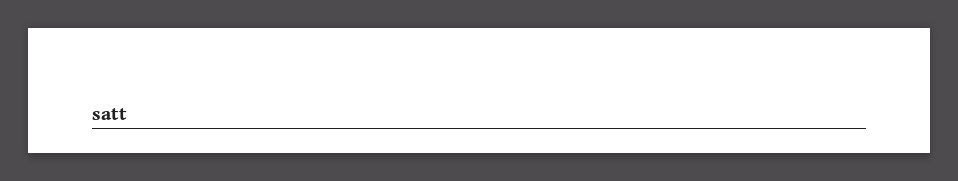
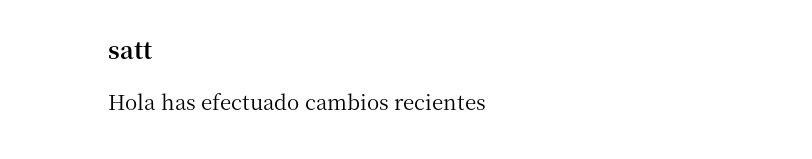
(127, 114) none -> [108,93,487,110] // Hola has efectuado cambios recientes

